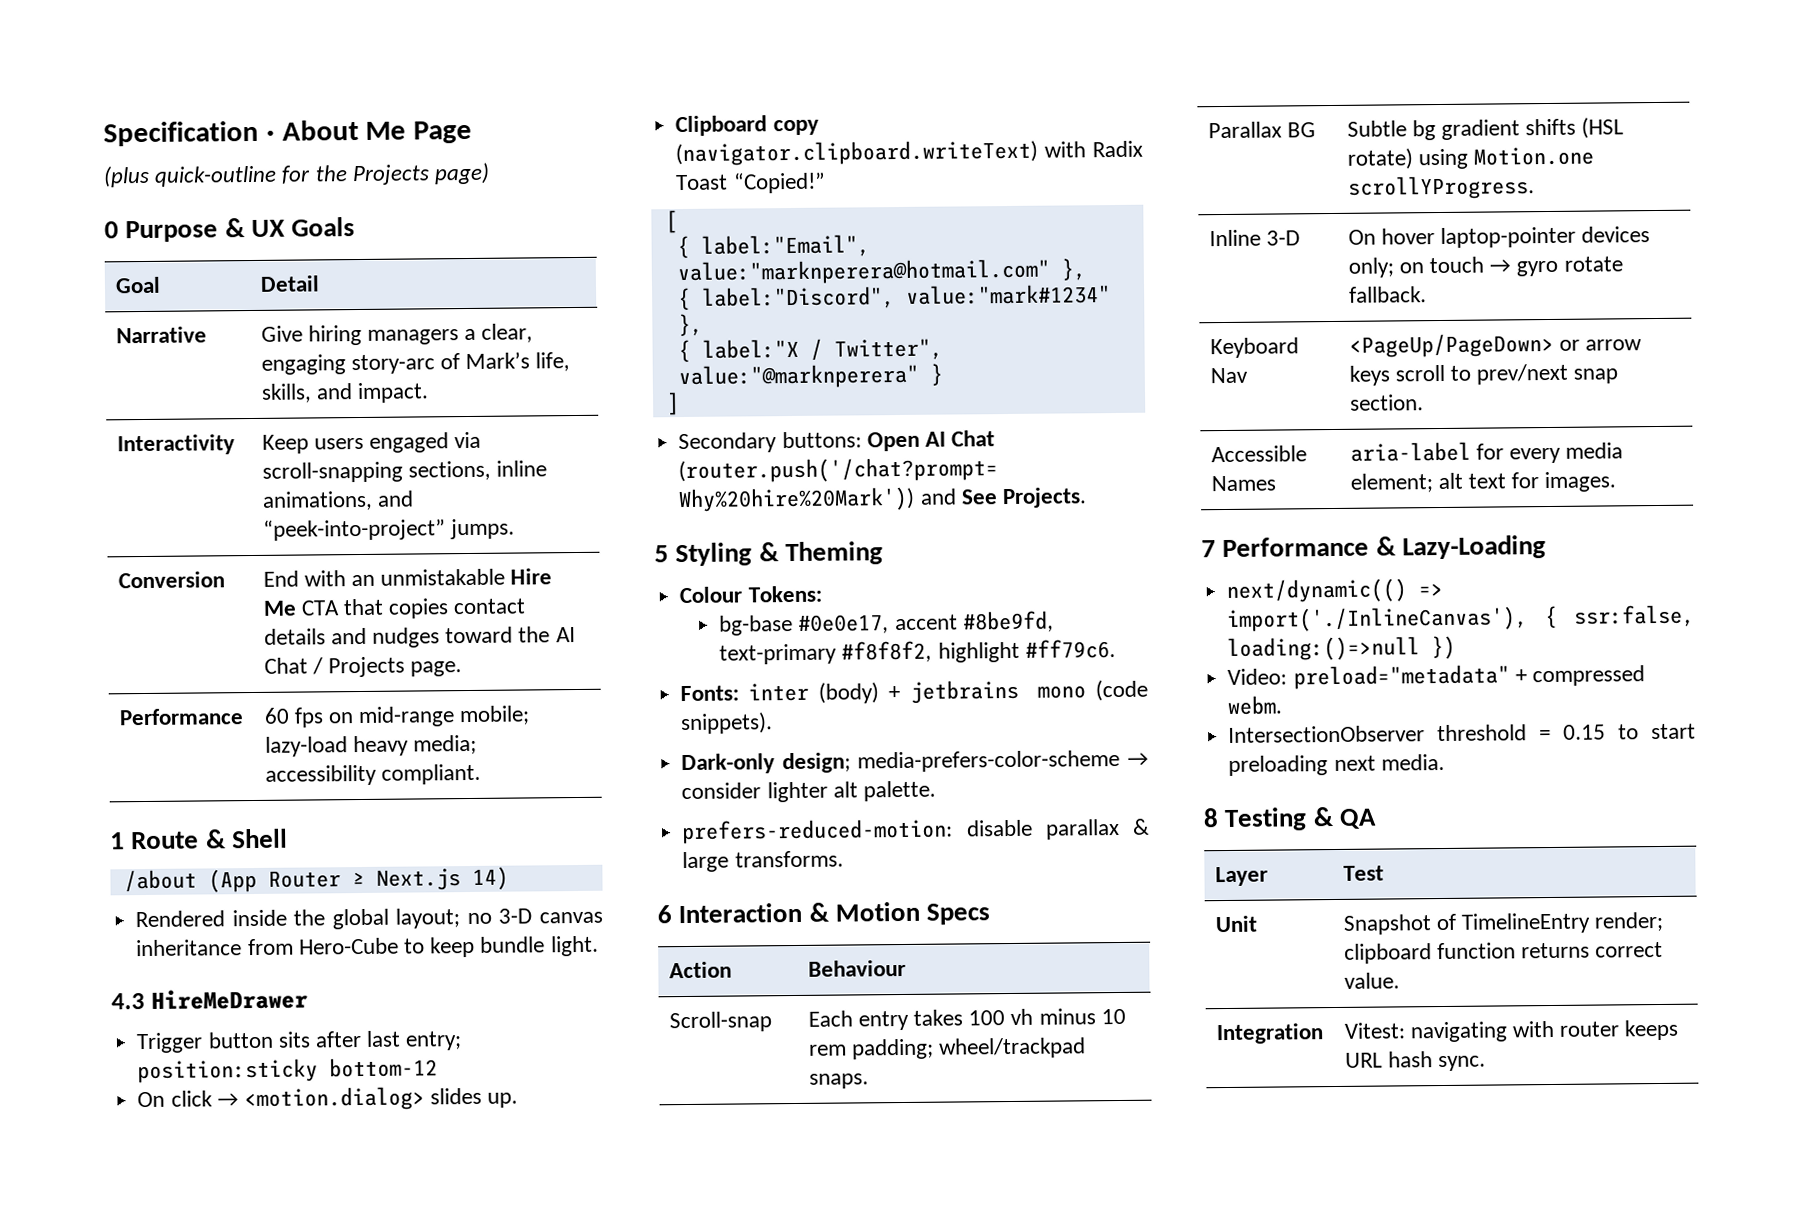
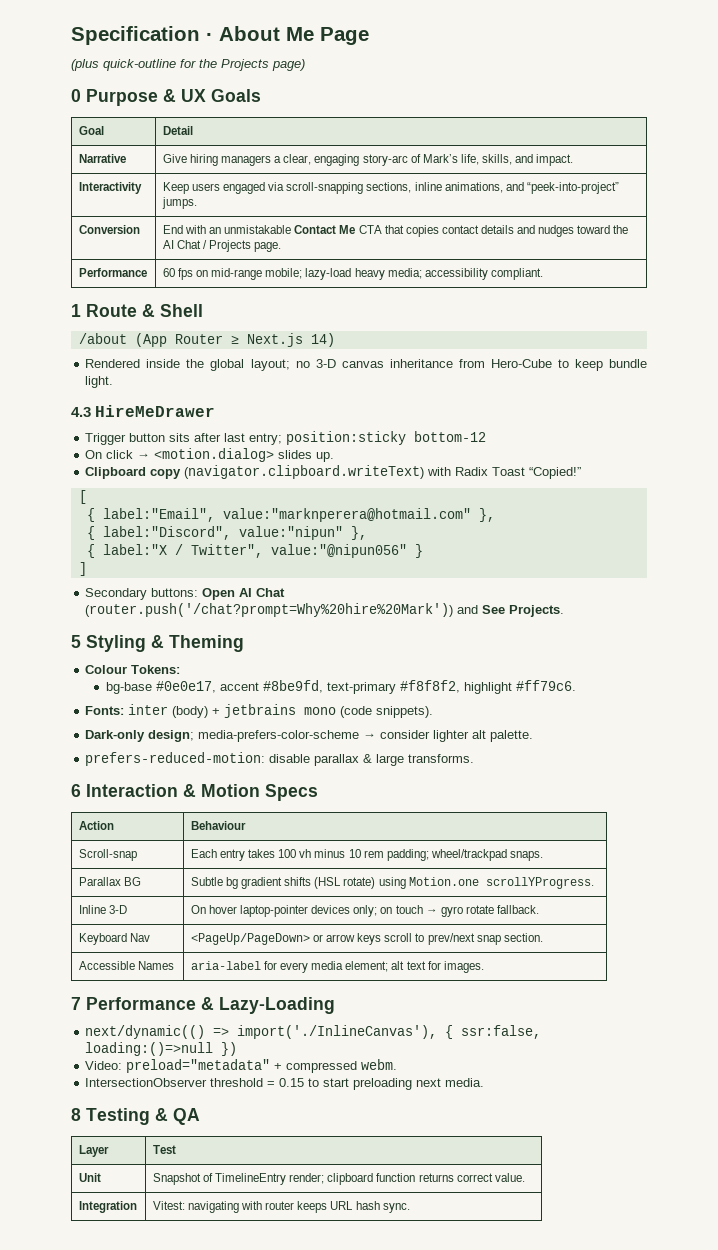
[510,568,553,585] Hire -> [294,225,337,234] Contact
[905,284,1111,305] value:"mark#1234" -> [238,526,343,540] value:"nipun"
[677,363,919,390] value:"@marknperera" -> [270,544,407,558] value:"@nipun056"

